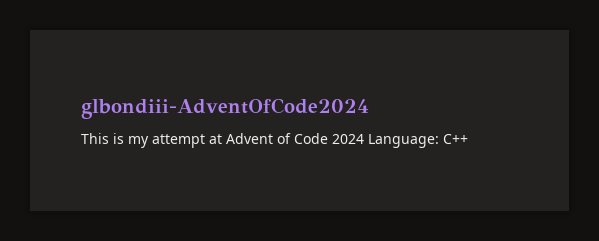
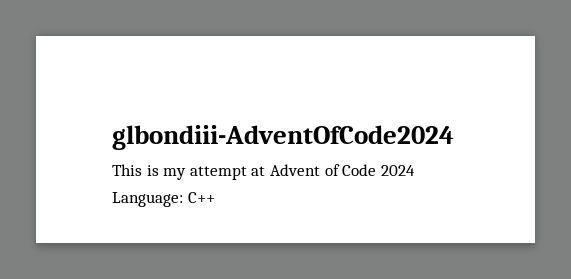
(364, 139) none -> (415, 170) //

